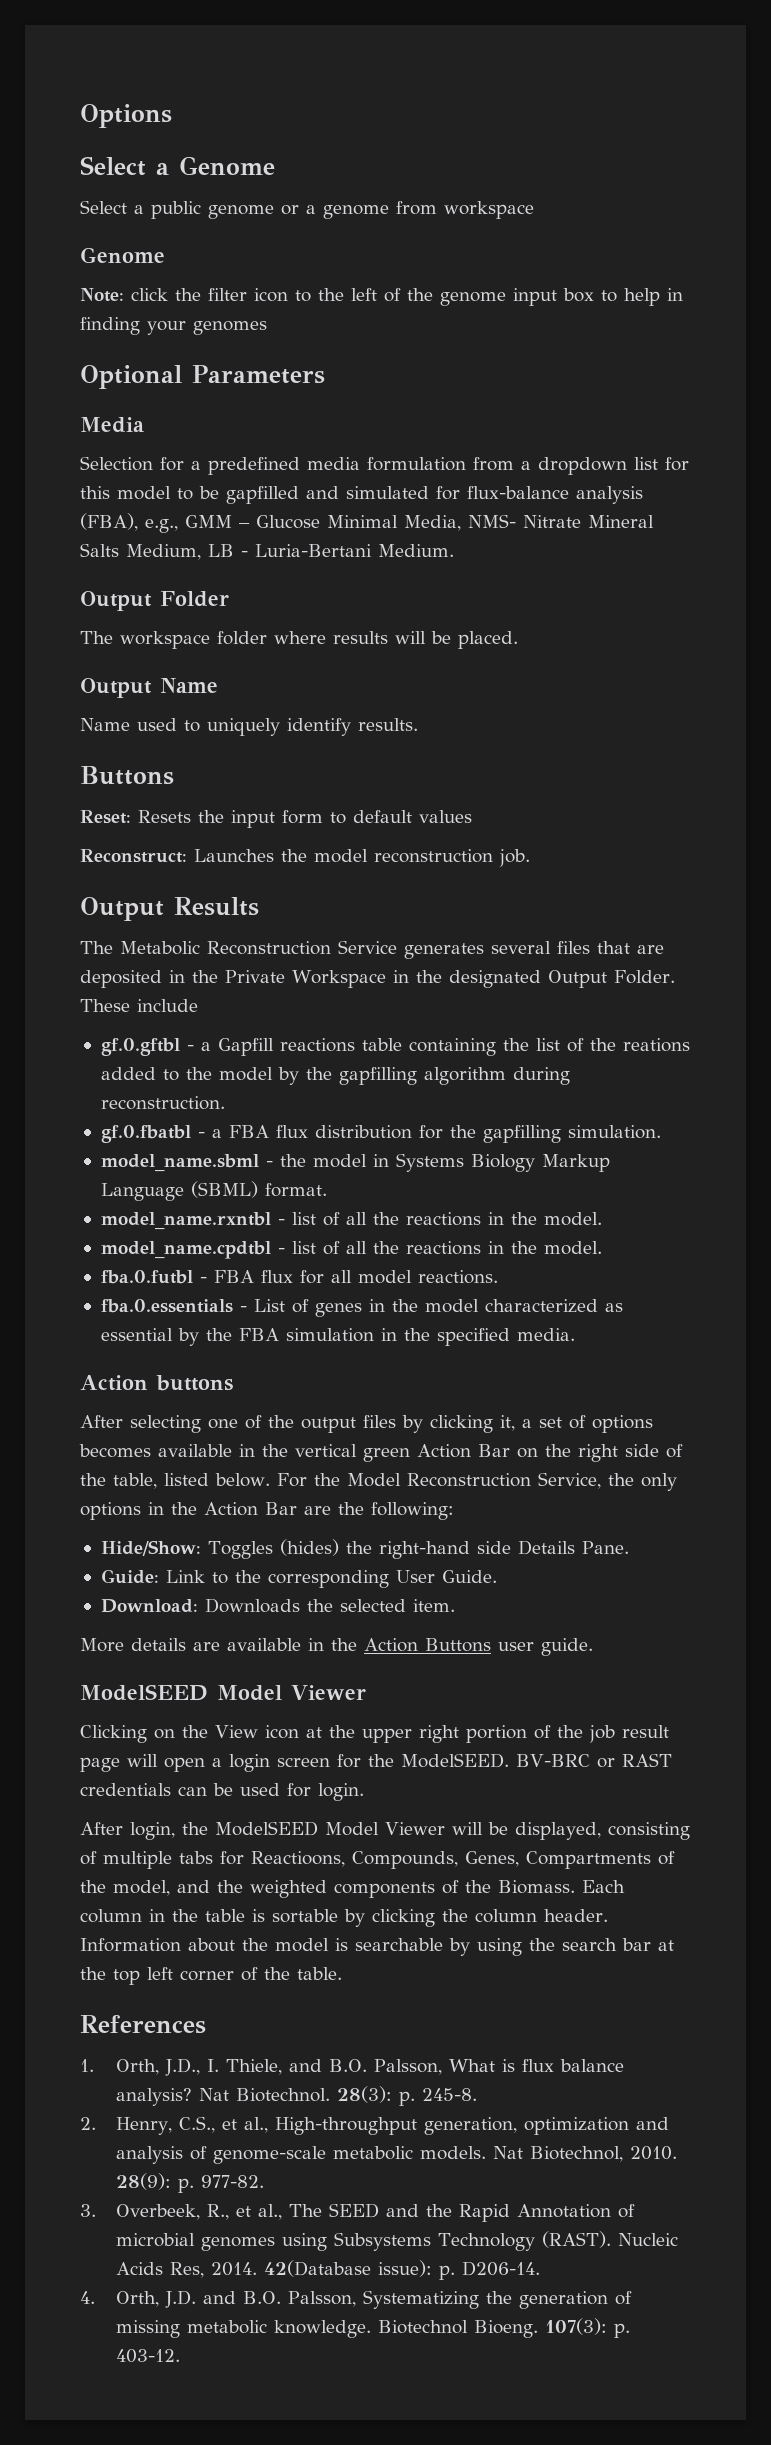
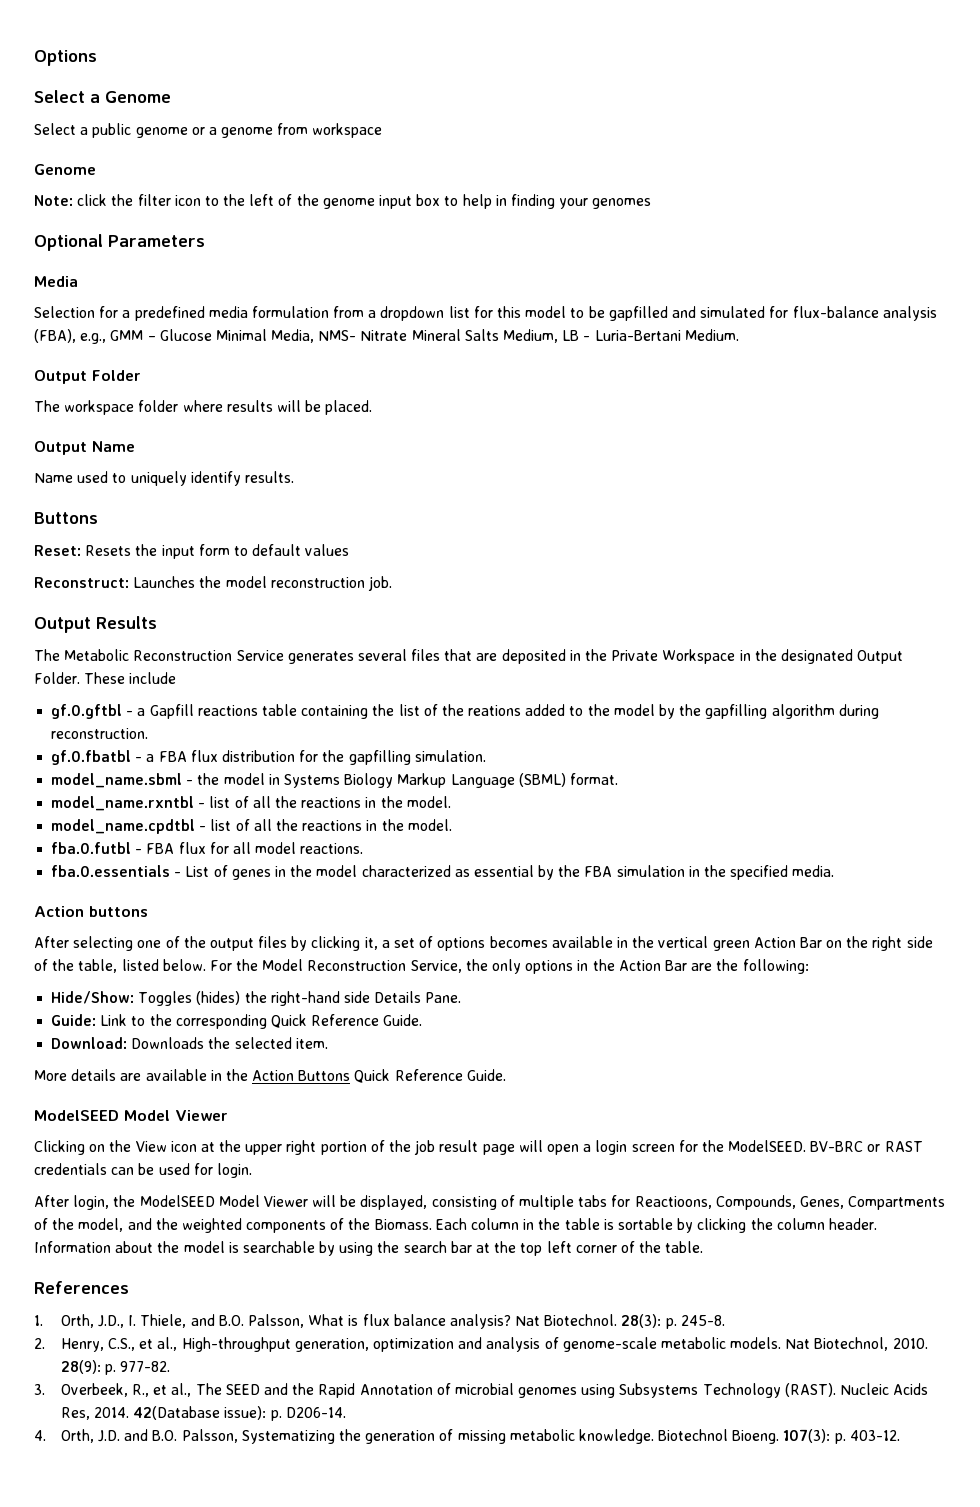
[395,1570,435,1583] User -> [270,1014,380,1028] Quick Reference
[498,1638,593,1656] user guide. -> [354,1069,506,1083] Quick Reference Guide.

